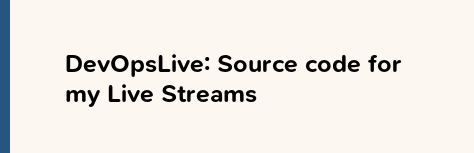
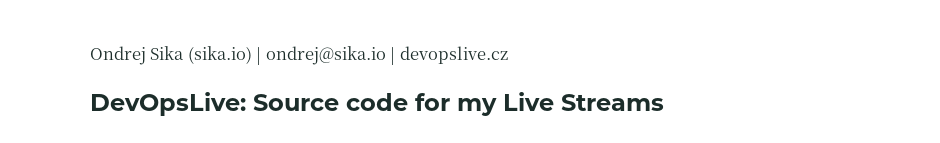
(65, 65) none -> [90,46,508,65] Ondrej Sika (sika.io) | ondrej@sika.io | devopslive.cz //

